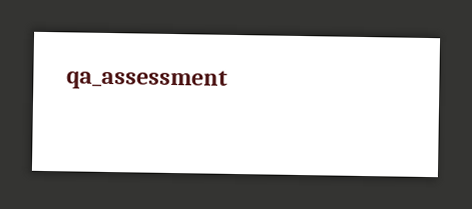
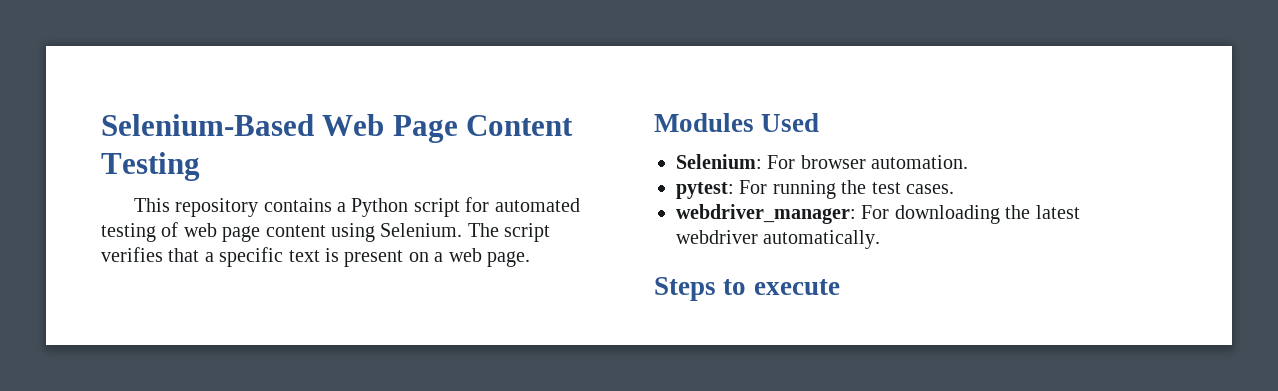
[66,68,228,91] qa_assessment -> [101,114,574,143] [101,152,200,181] [133,197,580,217] [101,222,551,242] [101,247,530,267] [654,113,820,132] [676,154,969,169] [676,180,954,199] [676,204,1080,224] [676,230,881,249] [654,277,840,301] Selenium-Based Web Page Content Testing // This repository contains a Python script for automated testing of web page content using Selenium. The script verifies that a specific text is present on a web page. // Modules Used // Selenium: For browser automation. // pytest: For running the test cases. // webdriver_manager: For downloading the latest webdriver automatically. // Steps to execute

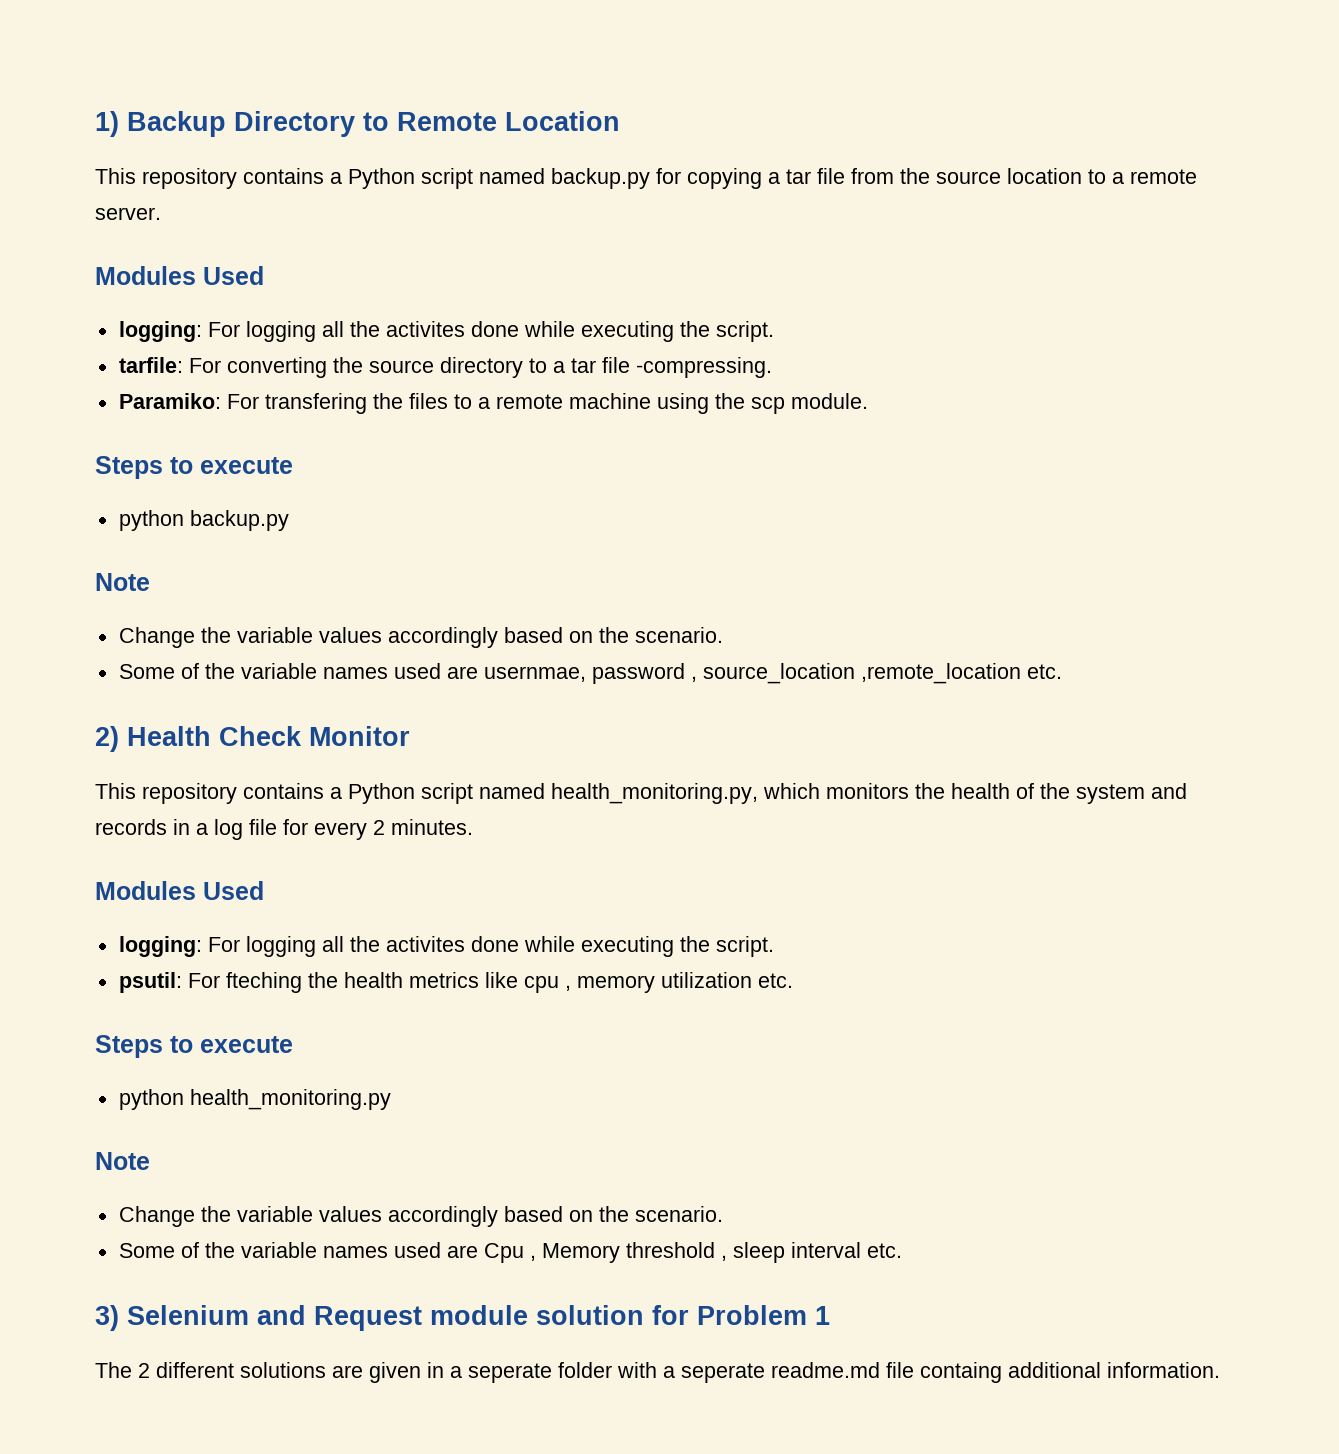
[101,114,574,143] [101,152,200,181] [133,197,580,217] [101,222,551,242] [101,247,530,267] [654,113,820,132] [676,154,969,169] [676,180,954,199] [676,204,1080,224] [676,230,881,249] [654,277,840,301] Selenium-Based Web Page Content Testing // This repository contains a Python script for automated testing of web page content using Selenium. The script verifies that a specific text is present on a web page. // Modules Used // Selenium: For browser automation. // pytest: For running the test cases. // webdriver_manager: For downloading the latest webdriver automatically. // Steps to execute -> [95,111,620,137] [95,168,1197,189] [95,207,161,220] [95,266,264,285] [118,321,774,342] [118,357,772,378] [118,393,868,414] [95,456,293,479] [118,510,289,531] [95,573,150,591] [118,627,723,648] [118,663,1062,684] [95,726,410,752] [95,783,1187,804] [95,819,473,840] [95,881,264,900] [118,936,774,957] [118,972,793,993] [95,1035,293,1058] [118,1089,391,1110] [95,1152,150,1170] [118,1206,723,1227] [118,1242,902,1263] [95,1305,830,1331] [95,1362,1220,1383] 1) Backup Directory to Remote Location // This repository contains a Python script named backup.py for copying a tar file from the source location to a remote server. // Modules Used // logging: For logging all the activites done while executing the script. // tarfile: For converting the source directory to a tar file -compressing. // Paramiko: For transfering the files to a remote machine using the scp module. // Steps to execute // python backup.py // Note // Change the variable values accordingly based on the scenario. // Some of the variable names used are usernmae, password , source_location ,remote_location etc. // 2) Health Check Monitor // This repository contains a Python script named health_monitoring.py, which monitors the health of the system and records in a log file for every 2 minutes. // Modules Used // logging: For logging all the activites done while executing the script. // psutil: For fteching the health metrics like cpu , memory utilization etc. // Steps to execute // python health_monitoring.py // Note // Change the variable values accordingly based on the scenario. // Some of the variable names used are Cpu , Memory threshold , sleep interval etc. // 3) Selenium and Request module solution for Problem 1 // The 2 different solutions are given in a seperate folder with a seperate readme.md file containg additional information.

